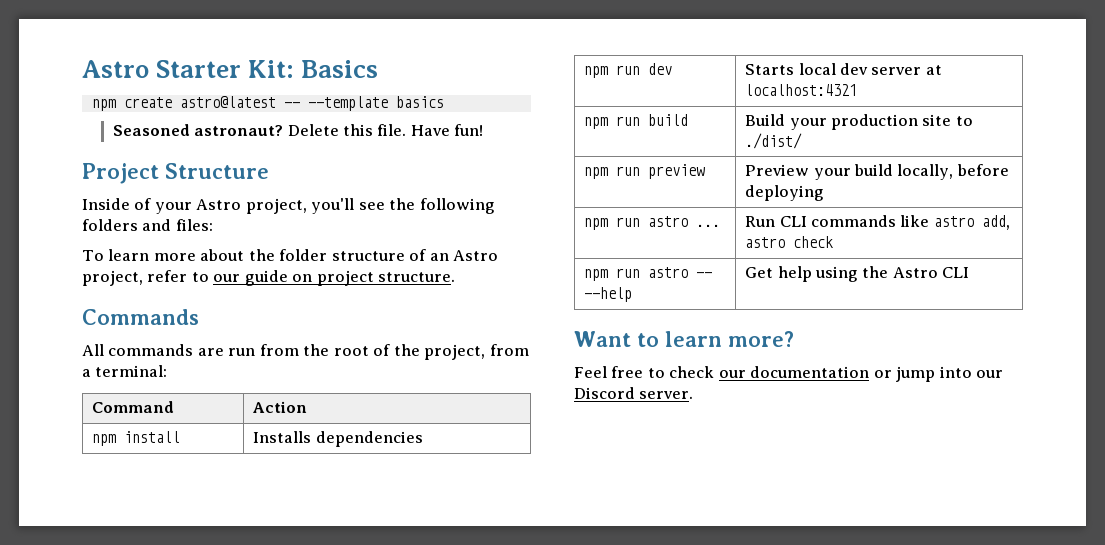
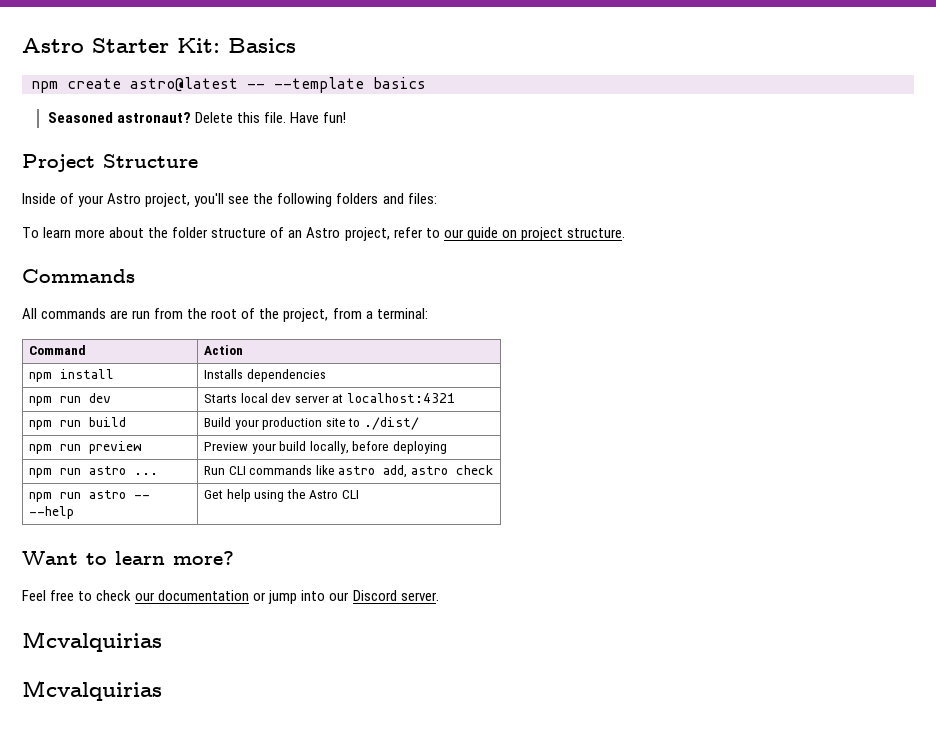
(694, 395) none -> [22,631,162,652] [22,680,162,701] // Mcvalquirias // Mcvalquirias

